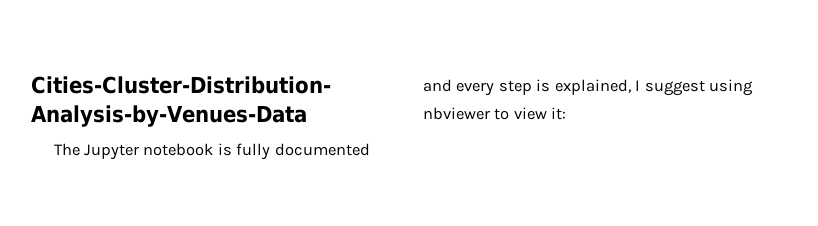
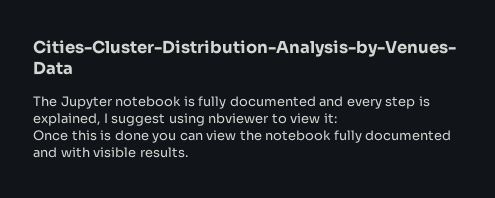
(567, 113) none -> [33,130,452,143] [33,147,188,158] // Once this is done you can view the notebook fully documented and with visible results.

